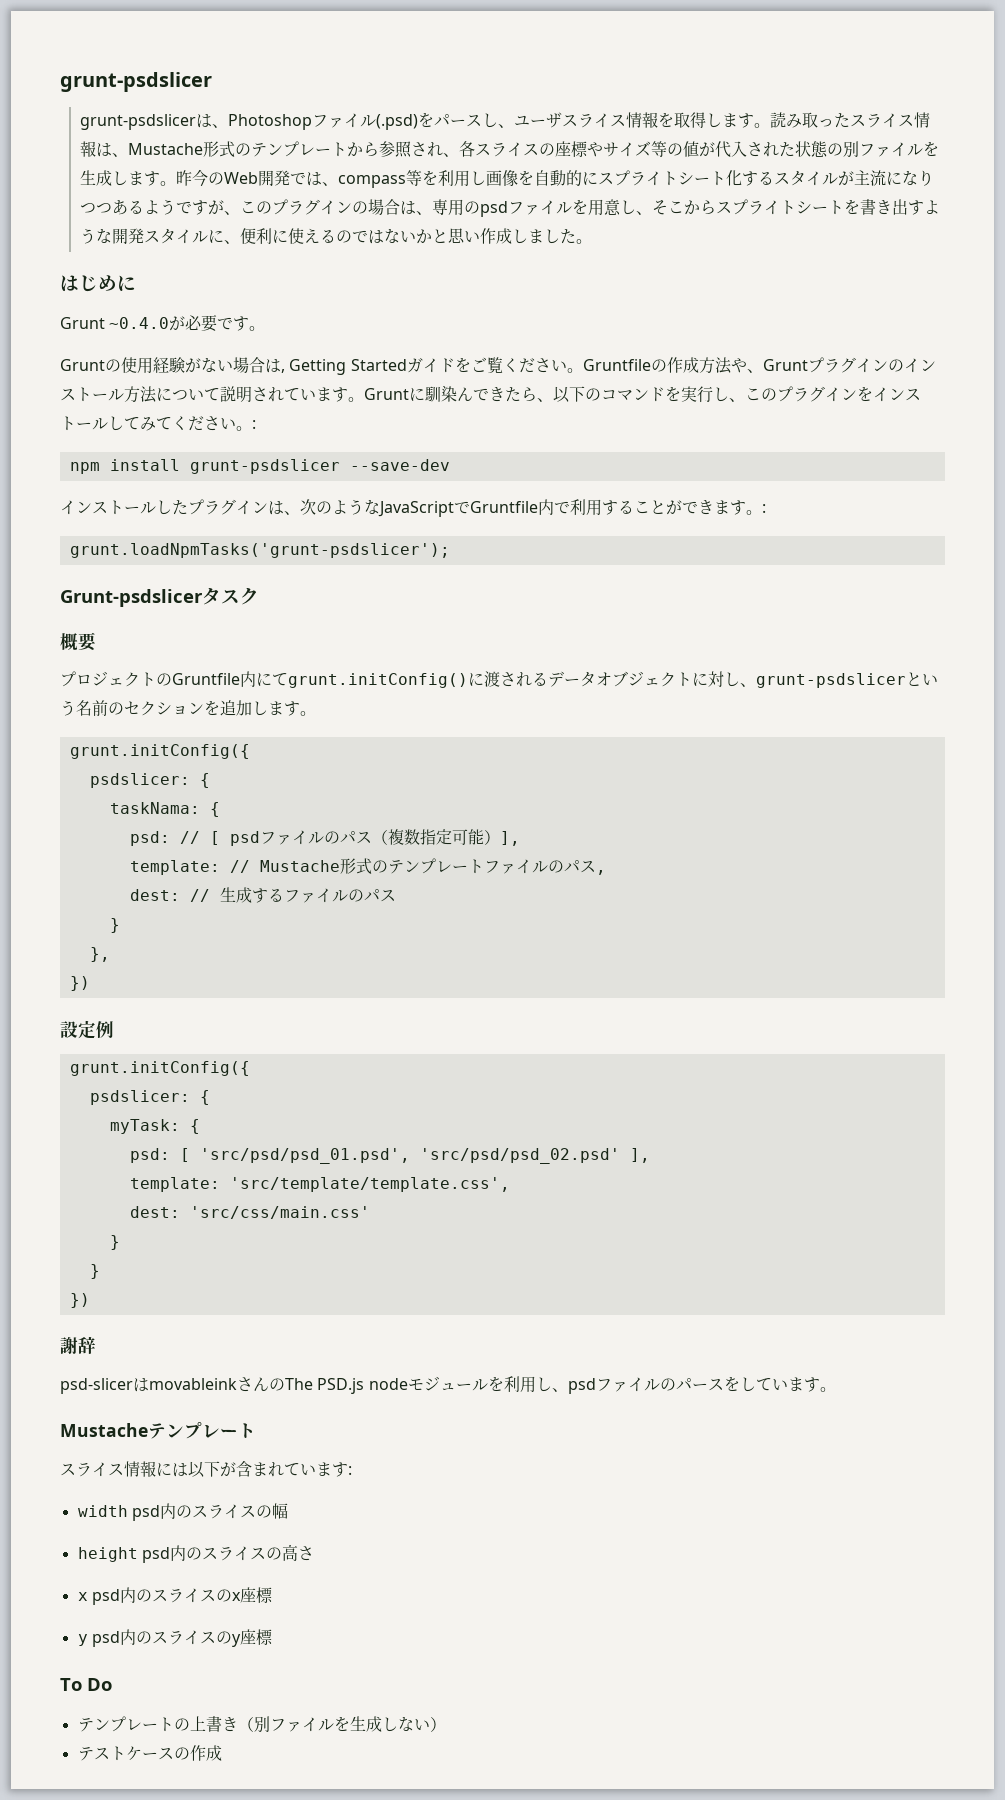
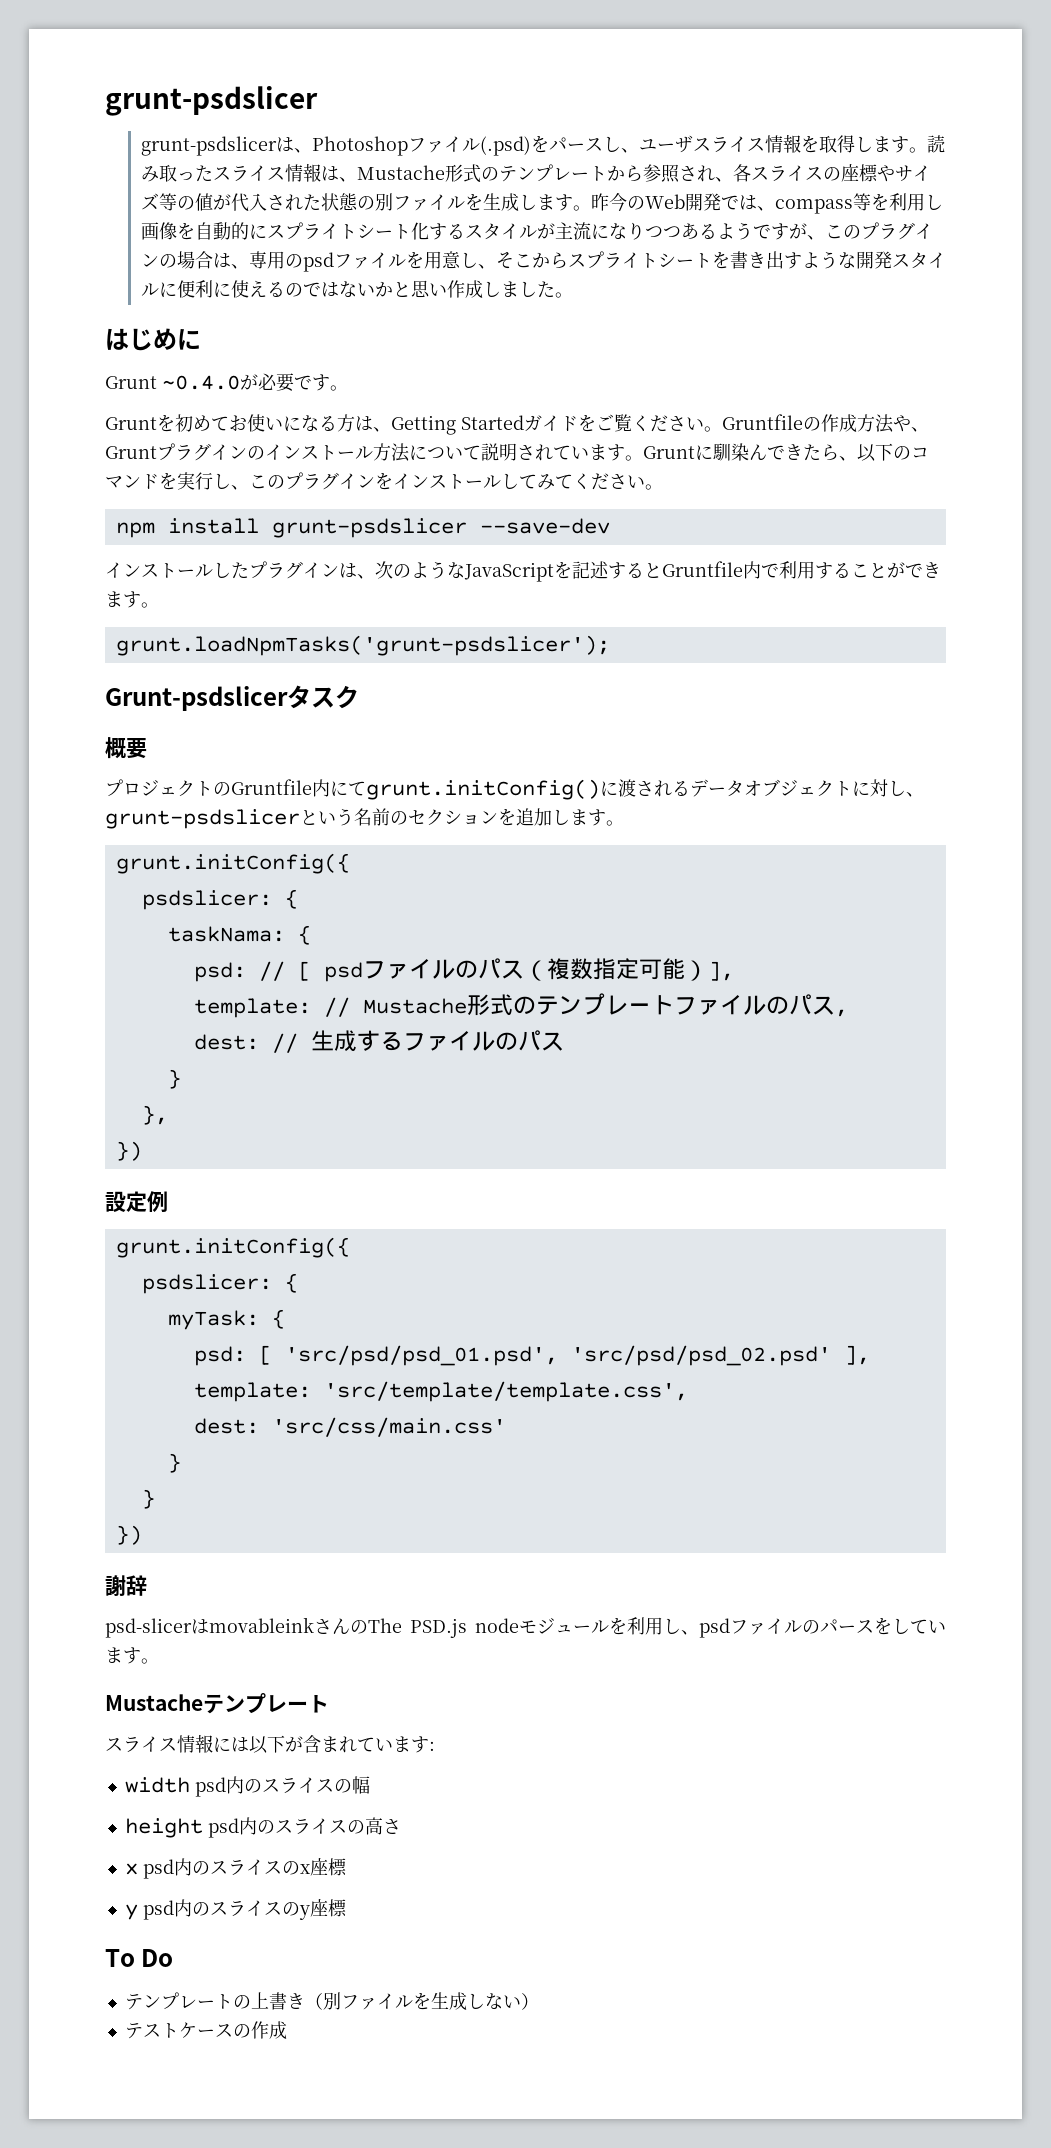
[223,240,240,244] 、 -> (177, 289) none
[105,357,285,374] の使用経験がない場合は, -> [157,414,391,432] を初めてお使いになる方は、
[252,420,256,429] : -> (663, 487) none
[454,501,470,514] で -> [554,561,662,579] を記述すると
[762,504,766,513] : -> (159, 605) none

